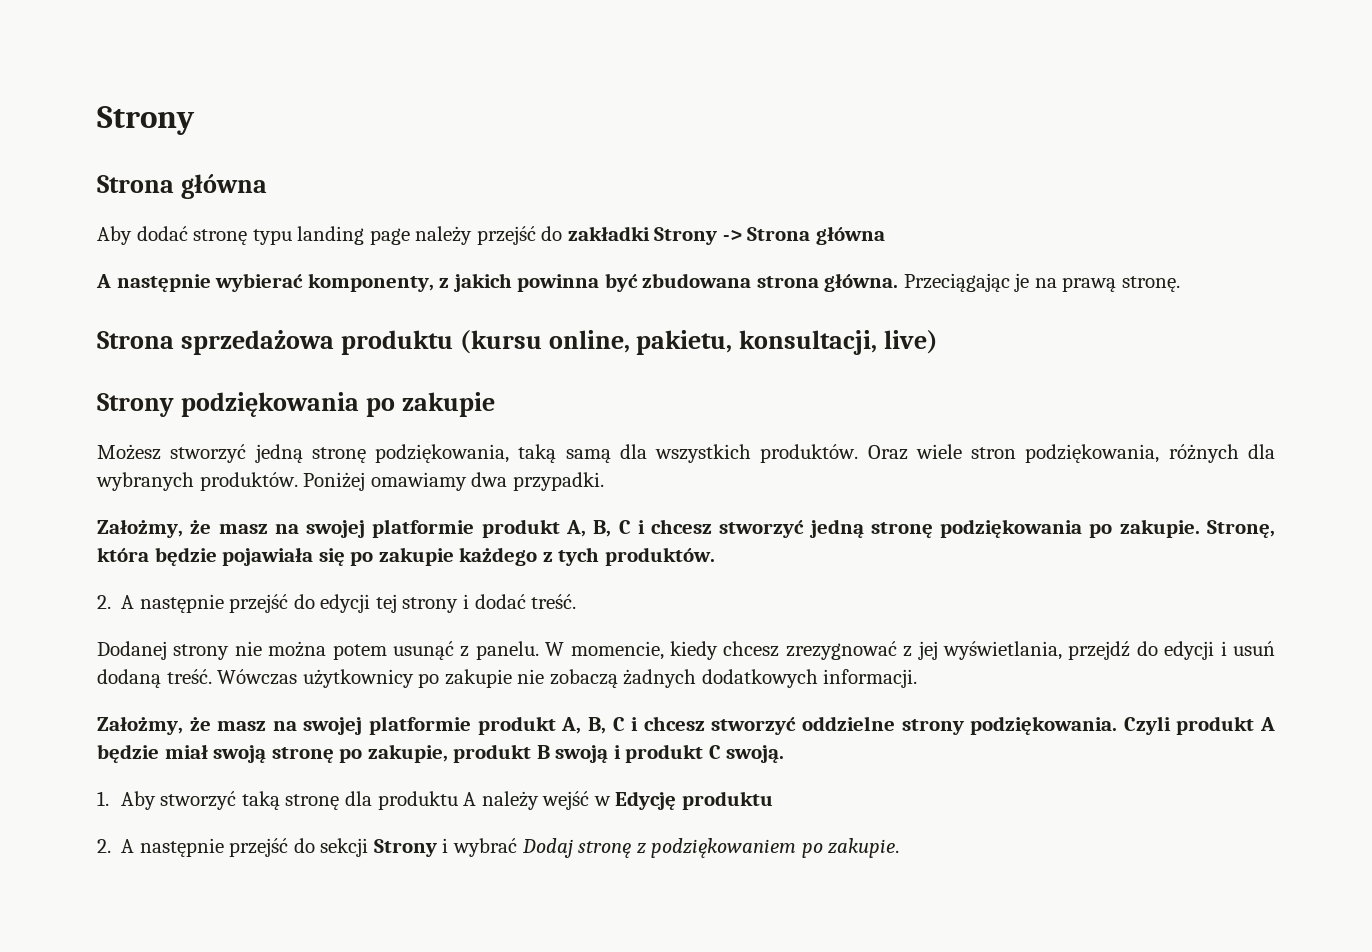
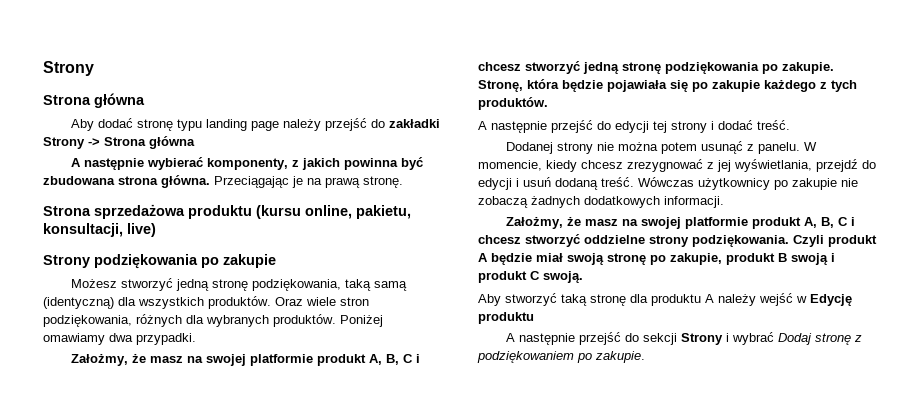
(611, 456) none -> [43,297,114,309] (identyczną)
[97,595,111,609] 2. -> (548, 103) none
[97,791,109,806] 1. -> (583, 277) none
[97,839,111,853] 2. -> (534, 318) none

